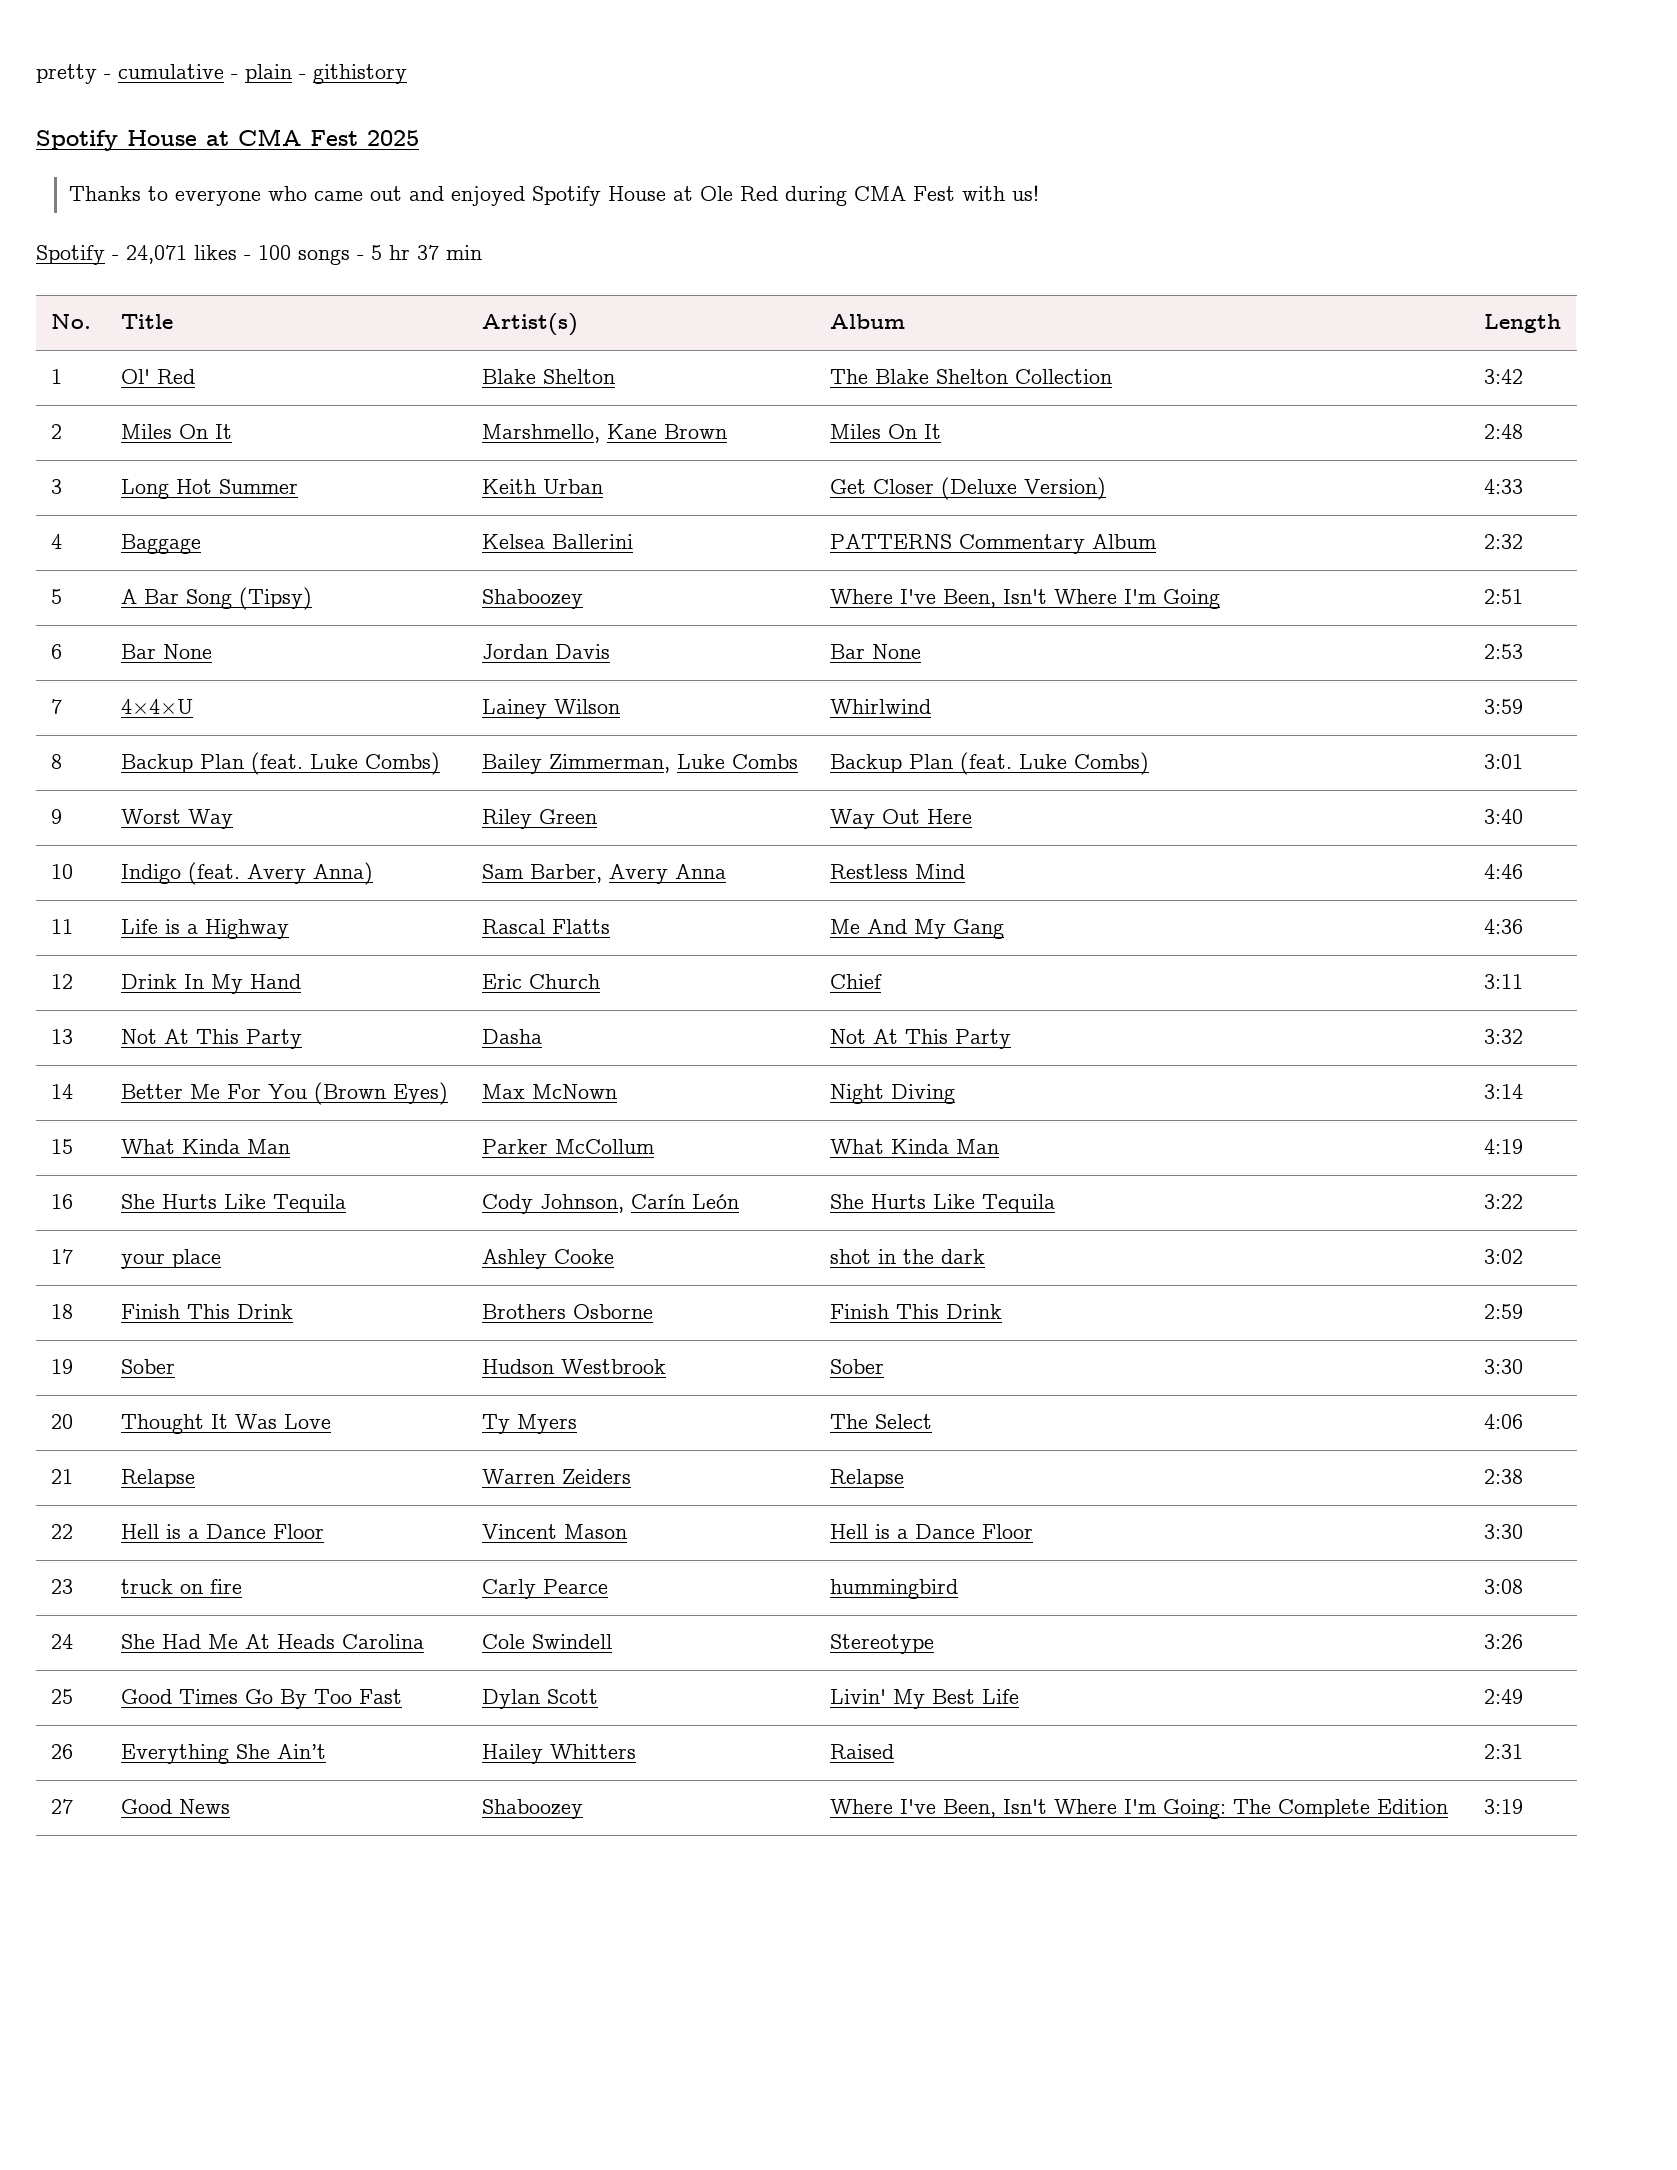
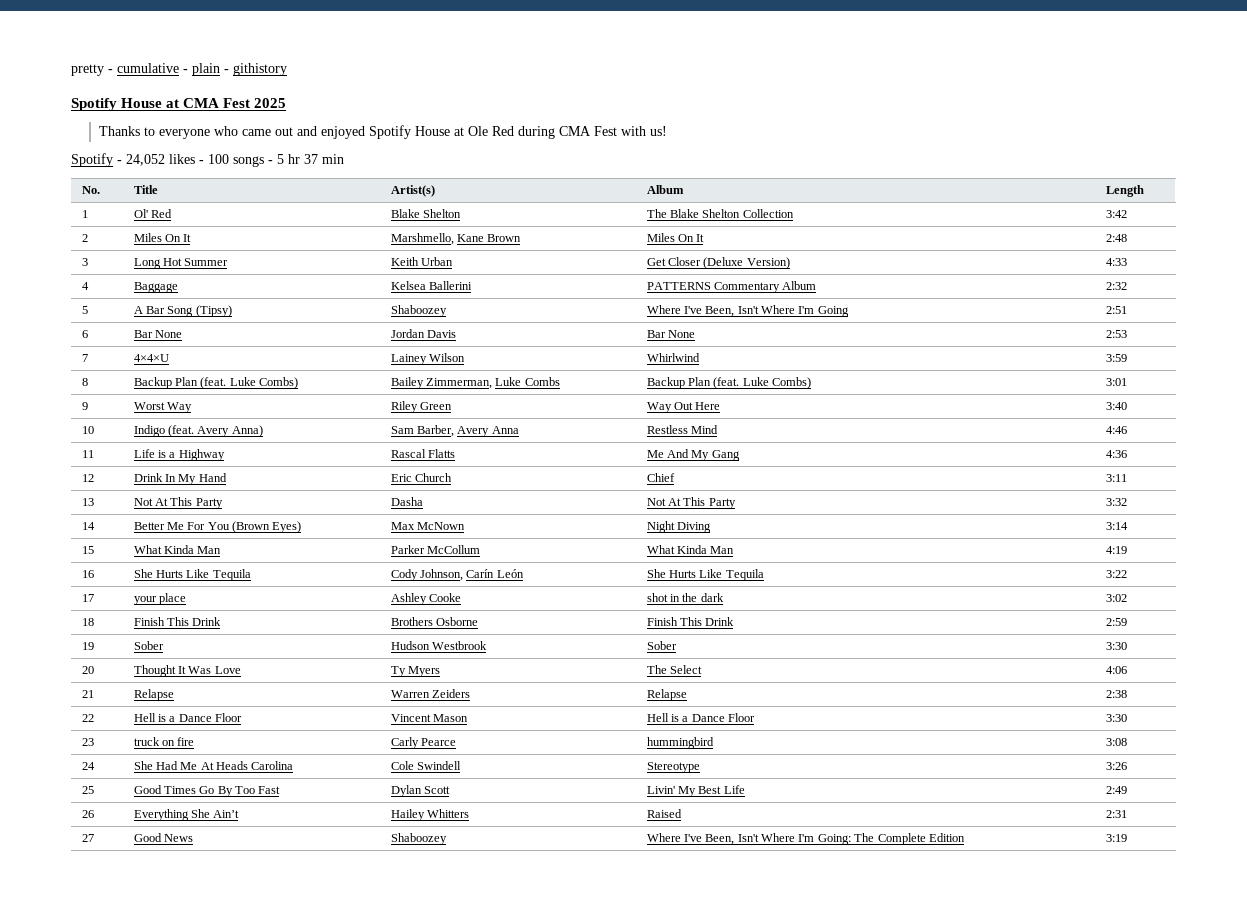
[126,245,187,264] 24,071 -> [126,154,165,166] 24,052

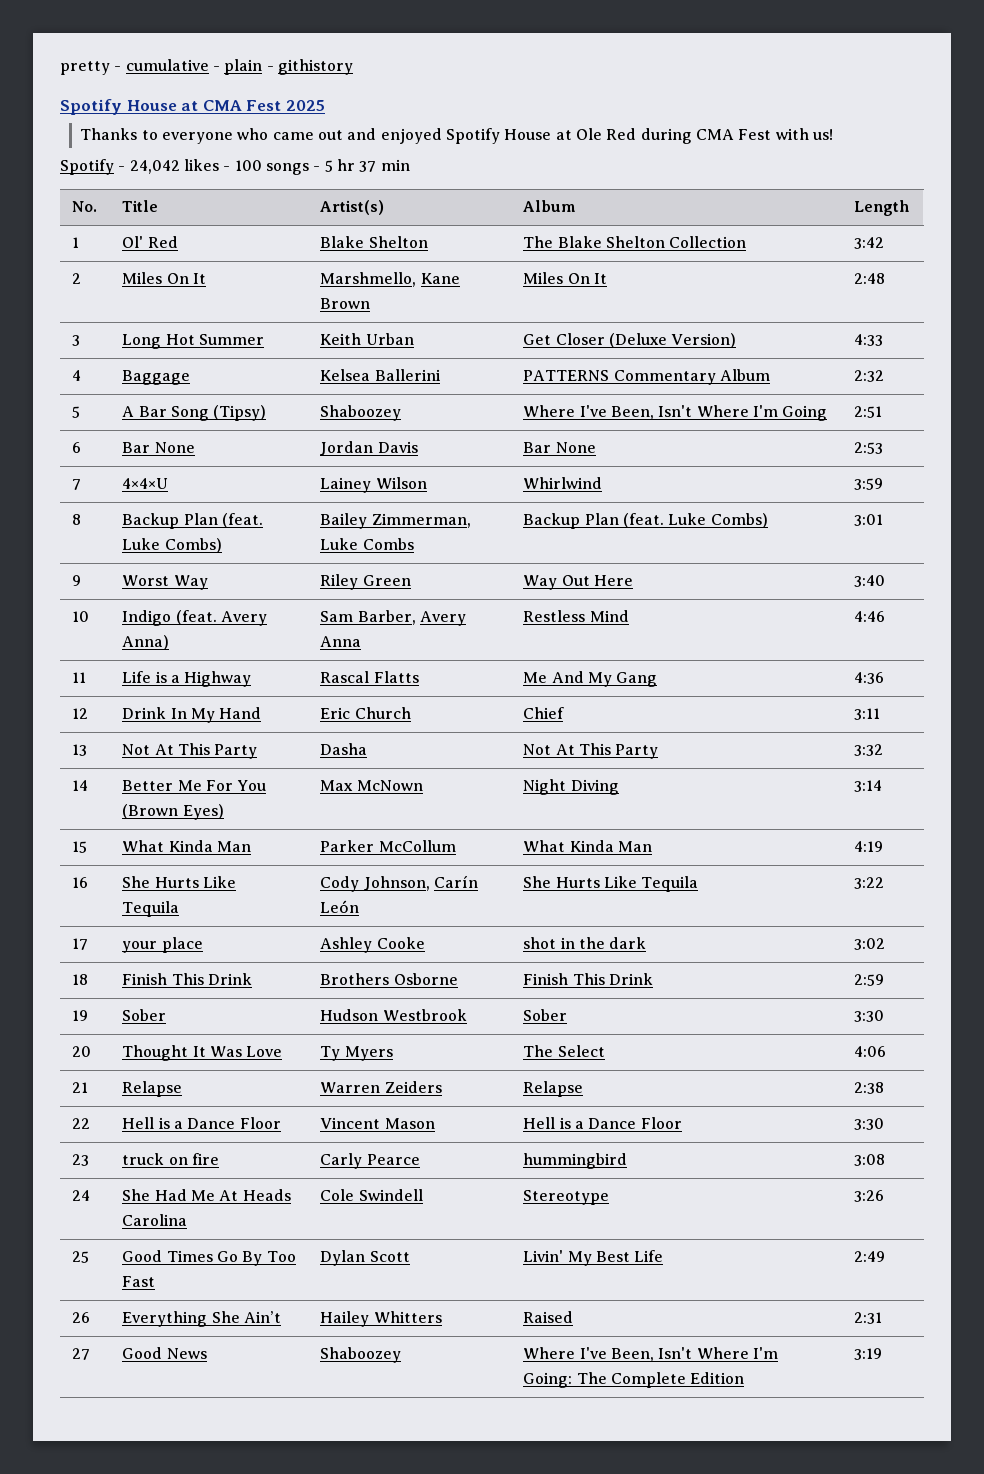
[126,154,165,166] 24,052 -> [129,160,180,174] 24,042

